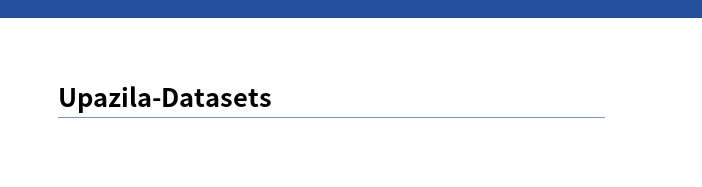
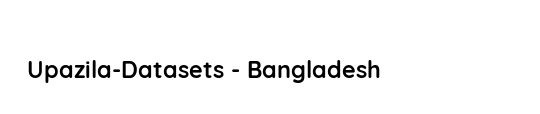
(272, 99) none -> [231,60,381,83] - Bangladesh

